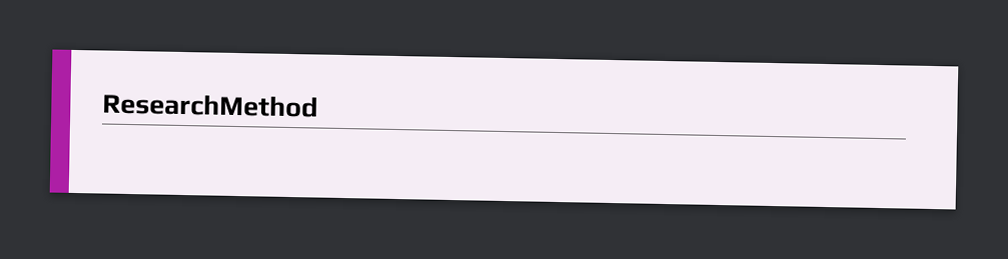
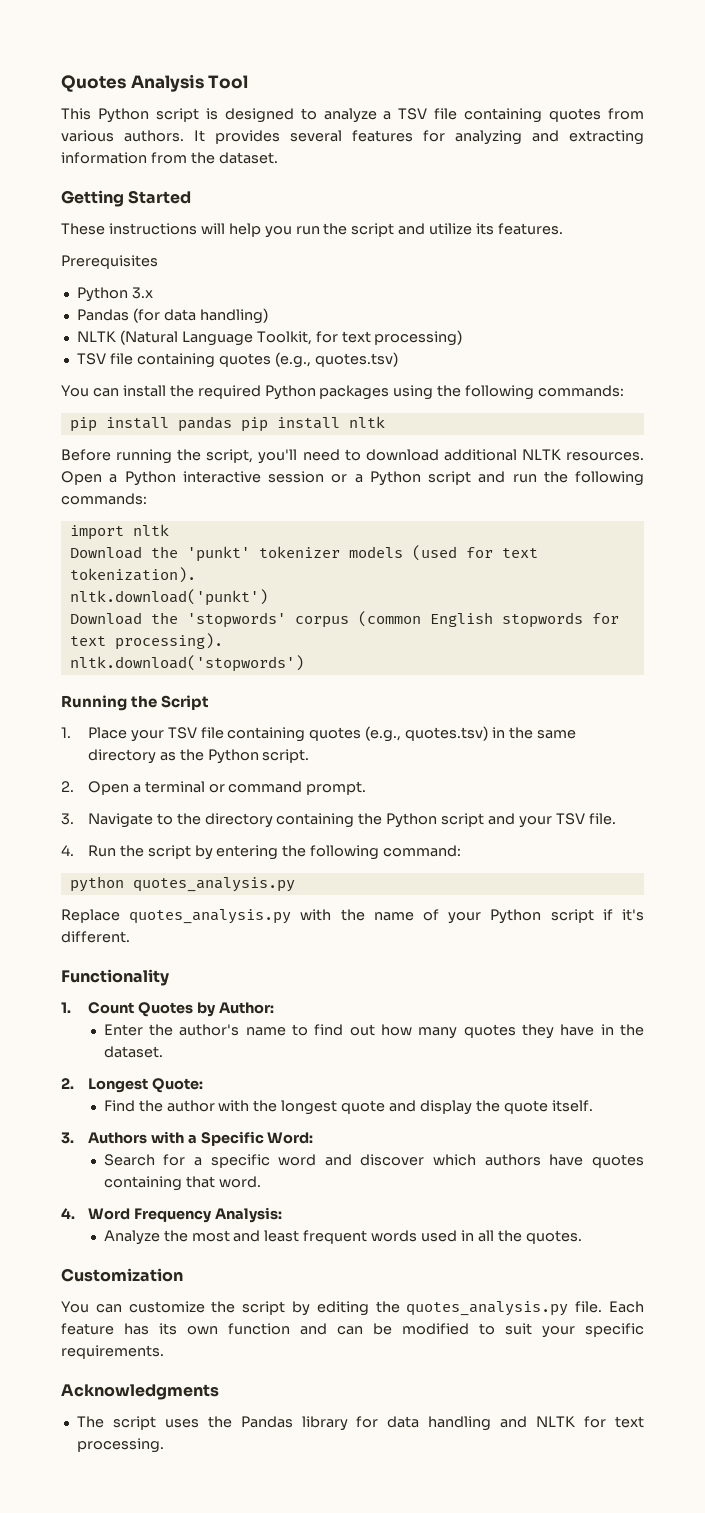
[102,93,318,118] ResearchMethod -> [61,74,249,92] [61,108,644,123] [61,130,644,145] [61,152,278,164] [61,190,192,207] [61,223,564,238] [61,255,158,269] [76,287,153,302] [76,308,268,324] [76,330,463,346] [76,352,398,368] [61,385,625,400] [69,416,385,432] [61,449,645,464] [61,471,644,486] [61,493,147,505] [69,524,169,540] [69,545,538,562] [69,567,196,583] [69,589,268,606] [69,611,619,628] [69,633,223,650] [69,655,304,672] [61,695,210,711] [61,726,576,742] [87,749,310,764] [61,781,367,795] [61,813,616,828] [61,845,462,860] [69,876,295,892] [61,909,644,924] [61,931,130,943] [61,969,169,986] [61,1002,274,1017] [103,1024,644,1039] [103,1046,163,1058] [61,1078,203,1093] [103,1100,593,1115] [61,1131,314,1146] [103,1154,644,1168] [103,1176,261,1191] [61,1207,282,1223] [103,1230,582,1245] [61,1268,183,1282] [61,1301,644,1316] [61,1323,644,1338] [61,1345,164,1359] [61,1384,219,1400] [76,1416,644,1431] [76,1438,164,1453] Quotes Analysis Tool // This Python script is designed to analyze a TSV file containing quotes from various authors. It provides several features for analyzing and extracting information from the dataset. // Getting Started // These instructions will help you run the script and utilize its features. // Prerequisites // Python 3.x // Pandas (for data handling) // NLTK (Natural Language Toolkit, for text processing) // TSV file containing quotes (e.g., quotes.tsv) // You can install the required Python packages using the following commands: // pip install pandas pip install nltk // Before running the script, you'll need to download additional NLTK resources. Open a Python interactive session or a Python script and run the following commands: // import nltk // Download the 'punkt' tokenizer models (used for text tokenization). // nltk.download('punkt') // Download the 'stopwords' corpus (common English stopwords for text processing). // nltk.download('stopwords') // Running the Script // 1. Place your TSV file containing quotes (e.g., quotes.tsv) in the same directory as the Python script. // 2. Open a terminal or command prompt. // 3. Navigate to the directory containing the Python script and your TSV file. // 4. Run the script by entering the following command: // python quotes_analysis.py // Replace quotes_analysis.py with the name of your Python script if it's different. // Functionality // 1. Count Quotes by Author: // Enter the author's name to find out how many quotes they have in the dataset. // 2. Longest Quote: // Find the author with the longest quote and display the quote itself. // 3. Authors with a Specific Word: // Search for a specific word and discover which authors have quotes containing that word. // 4. Word Frequency Analysis: // Analyze the most and least frequent words used in all the quotes. // Customization // You can customize the script by editing the quotes_analysis.py file. Each feature has its own function and can be modified to suit your specific requirements. // Acknowledgments // The script uses the Pandas library for data handling and NLTK for text processing.

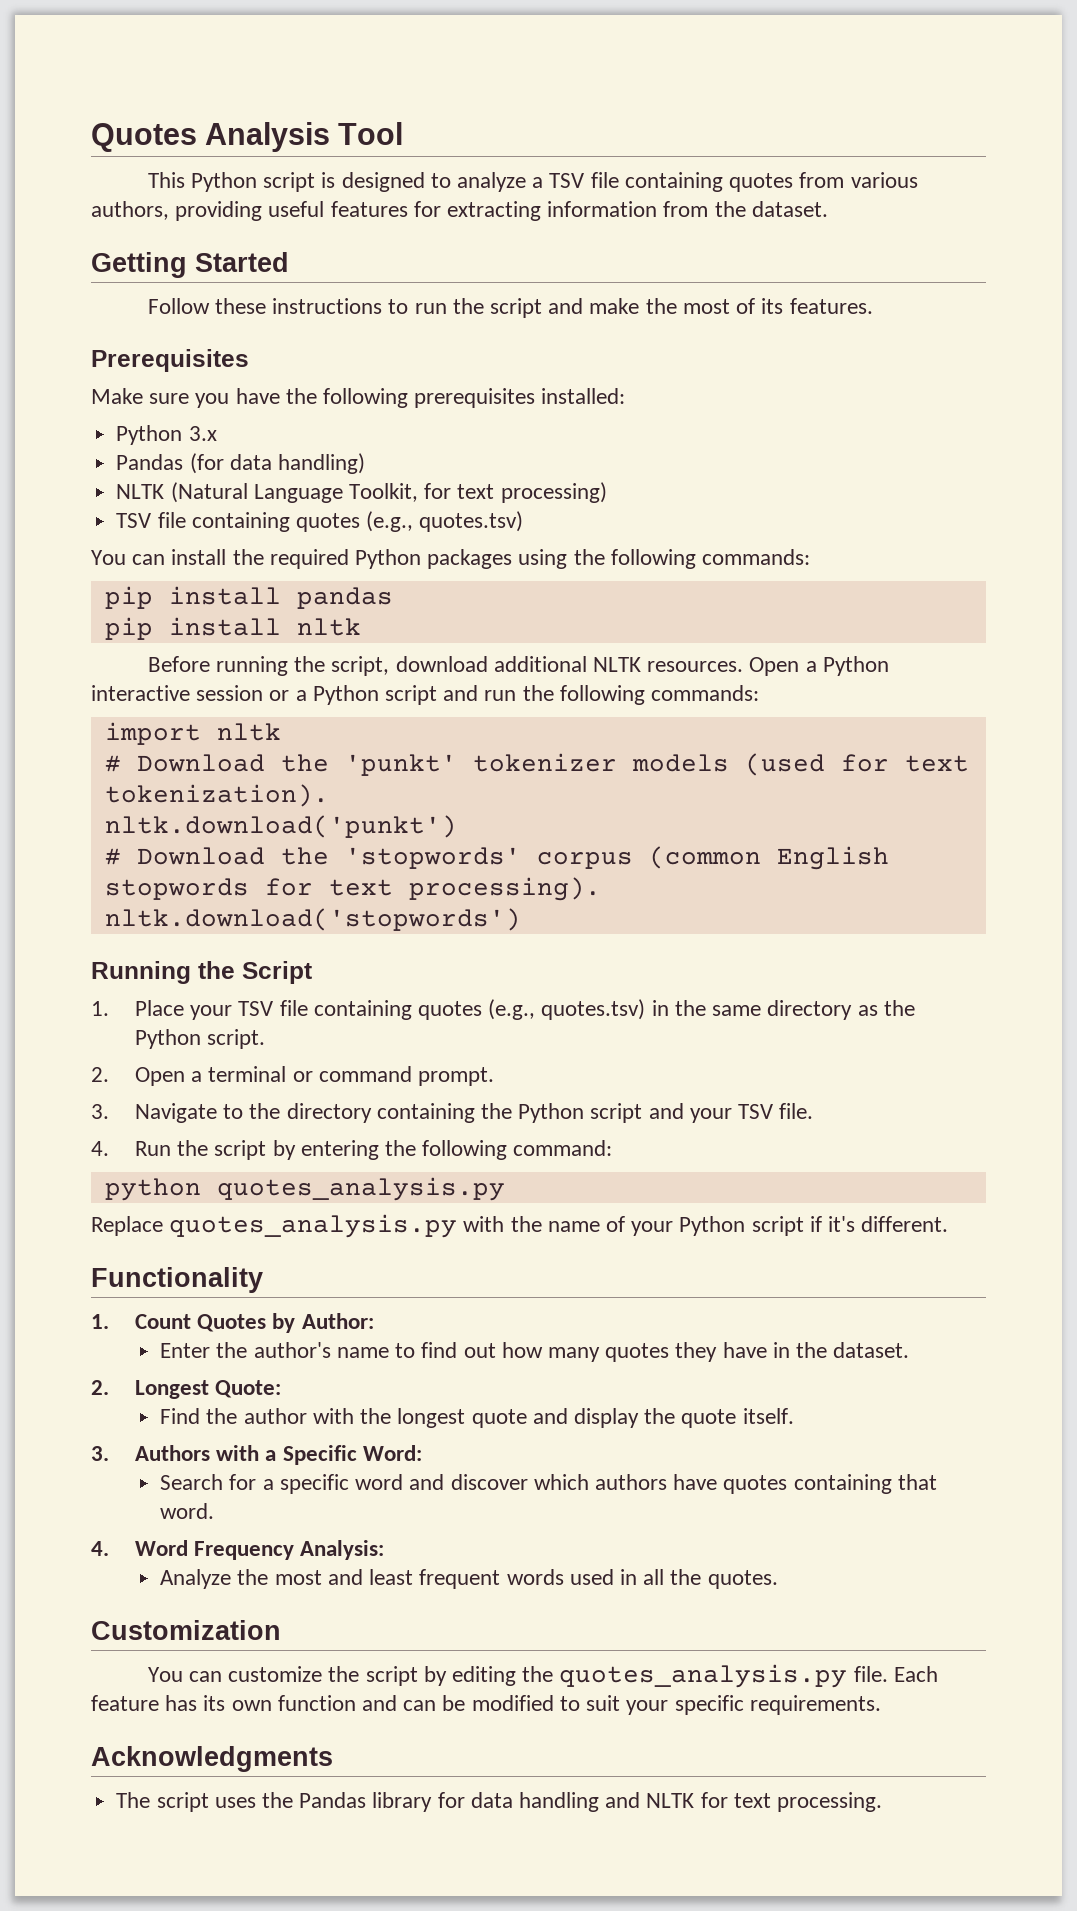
[124,130,559,145] authors. It provides several features for analyzing and -> [91,201,441,221] authors, providing useful features for
[61,223,564,238] [61,255,158,269] These instructions will help you run the script and utilize its features. // Prerequisites -> [147,298,873,318] [91,349,249,372] [91,388,626,408] Follow these instructions to run the script and make the most of its features. // Prerequisites // Make sure you have the following prerequisites installed:
(232, 424) none -> (393, 598) //
[258,449,361,464] you'll need to -> (390, 666) none
(169, 530) none -> [104,755,121,772] #
(268, 597) none -> [104,848,121,865] #

